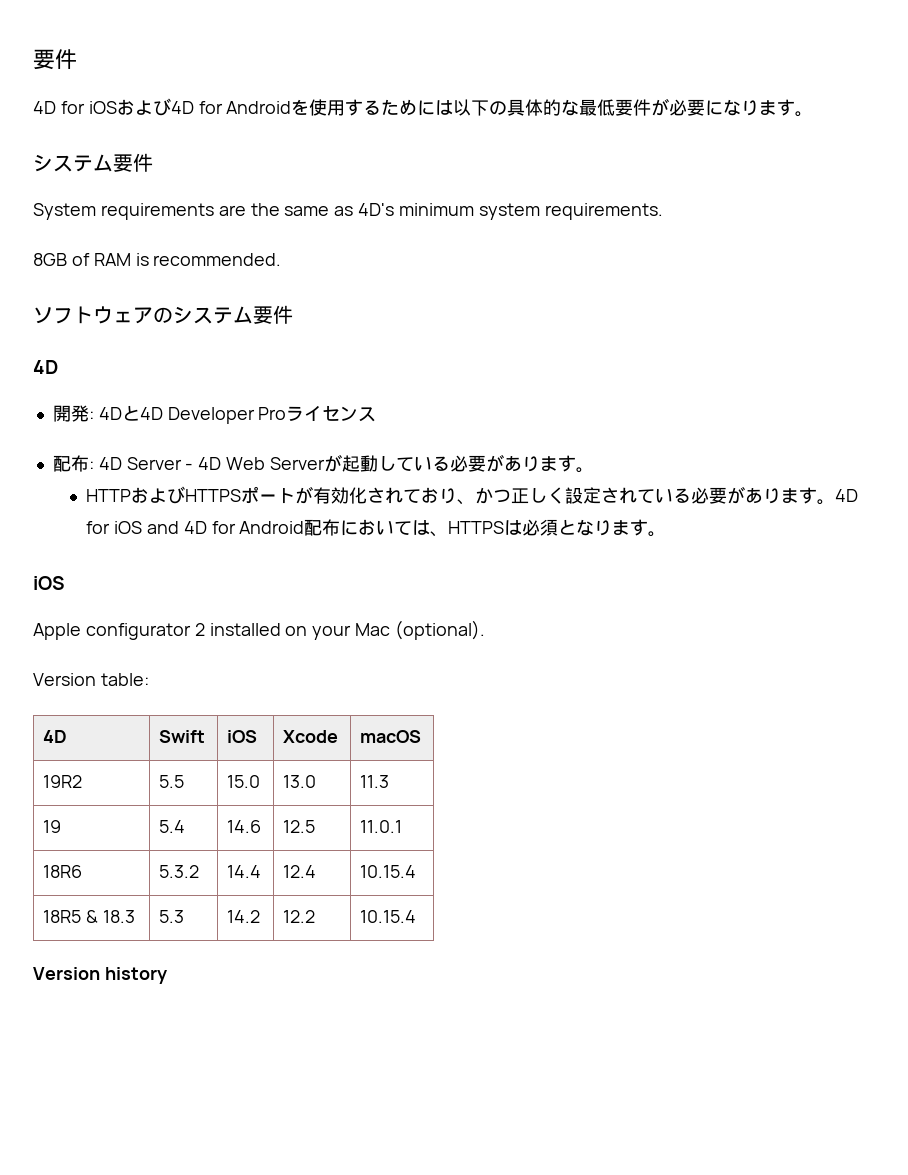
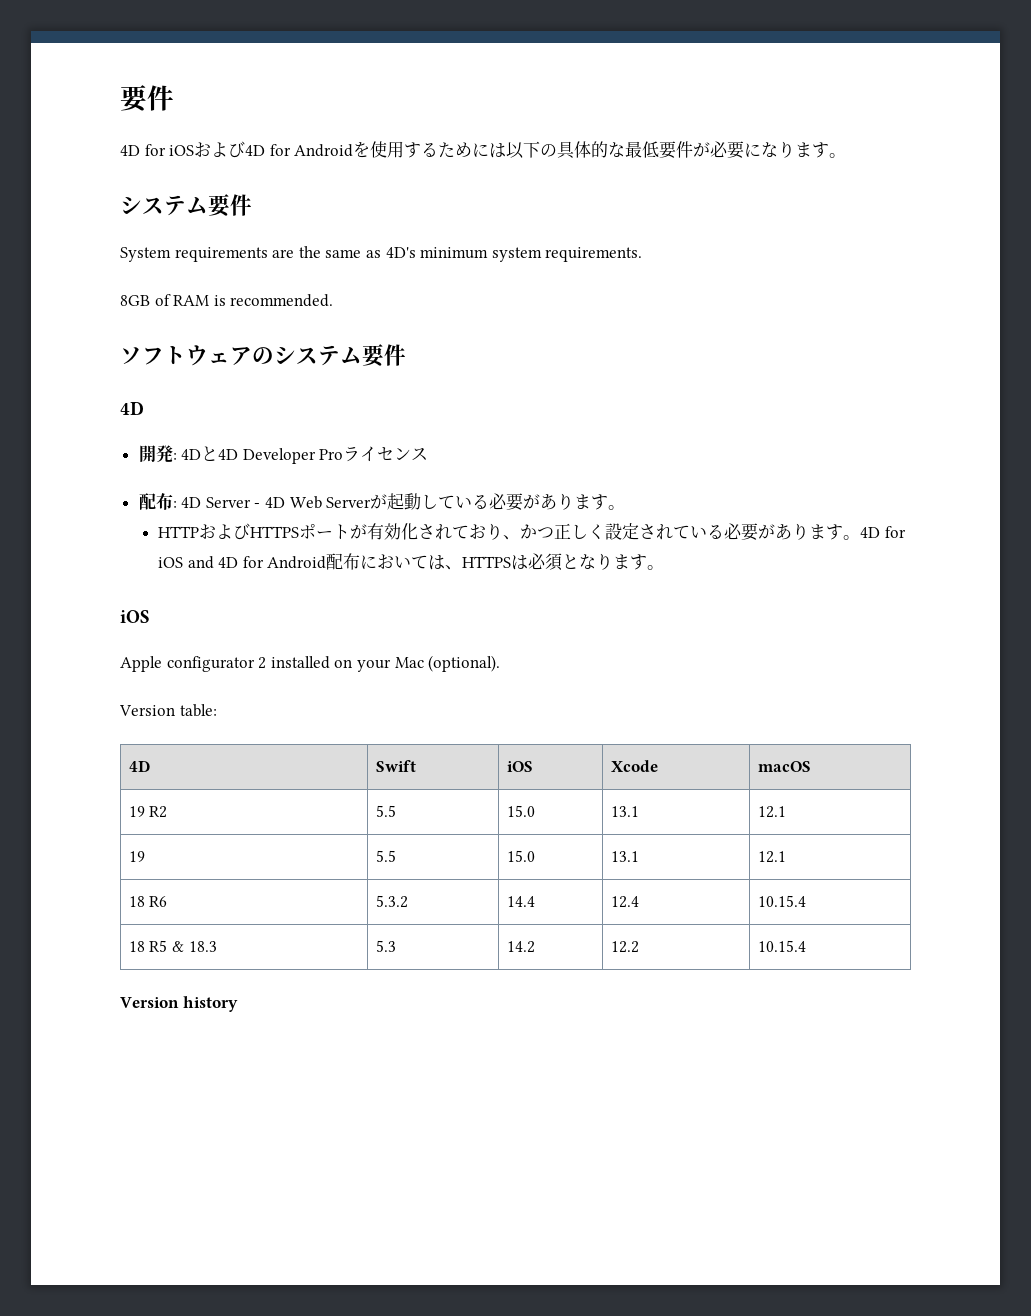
[43,775,83,788] [159,775,185,788] [227,775,261,788] [283,775,317,788] [360,775,390,788] 19R2 | 5.5 | 15.0 | 13.0 | 11.3 -> [128,806,168,818] [375,805,396,817] [506,805,535,817] [610,806,639,817] [757,806,786,818] 19 R2 | 5.5 | 15.0 | 13.1 | 12.1
[159,820,186,833] [227,820,262,833] [283,820,316,833] [360,820,403,833] [43,865,83,878] 5.4 | 14.6 | 12.5 | 11.0.1 // 18R6 -> [375,850,396,862] [506,850,535,862] [610,851,639,862] [757,851,786,863] [128,896,168,907] 5.5 | 15.0 | 13.1 | 12.1 // 18 R6
[43,910,82,923] 18R5 -> [128,940,168,952] 18 R5

